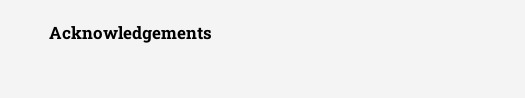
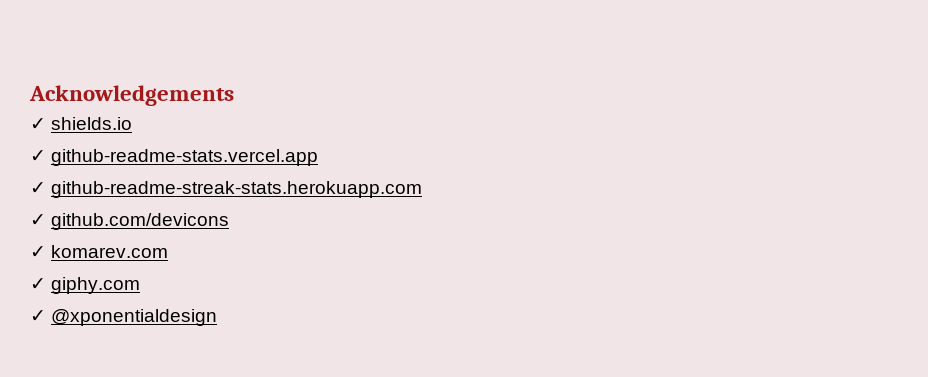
(212, 34) none -> [30,117,133,130] [30,149,319,166] [30,181,423,198] [30,213,230,230] [30,245,169,258] [30,277,141,294] [30,309,218,326] // ✓ shields.io // ✓ github-readme-stats.vercel.app // ✓ github-readme-streak-stats.herokuapp.com // ✓ github.com/devicons // ✓ komarev.com // ✓ giphy.com // ✓ @xponentialdesign

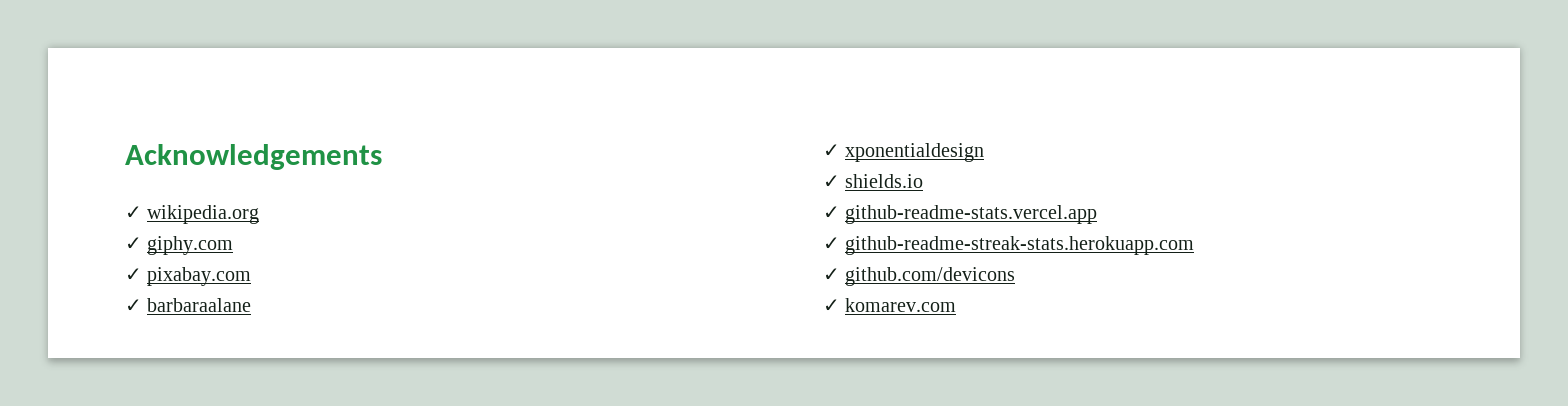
(234, 95) none -> [125,205,260,224] [125,236,234,255] [125,267,252,286] [125,298,252,312] [823,143,985,162] // ✓ wikipedia.org // ✓ giphy.com // ✓ pixabay.com // ✓ barbaraalane // ✓ xponentialdesign
[30,277,141,294] [30,309,218,326] // ✓ giphy.com // ✓ @xponentialdesign -> (957, 305) none

